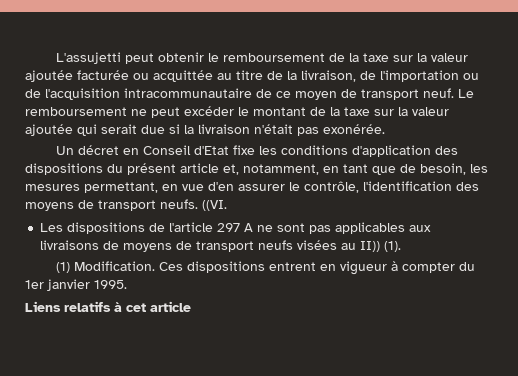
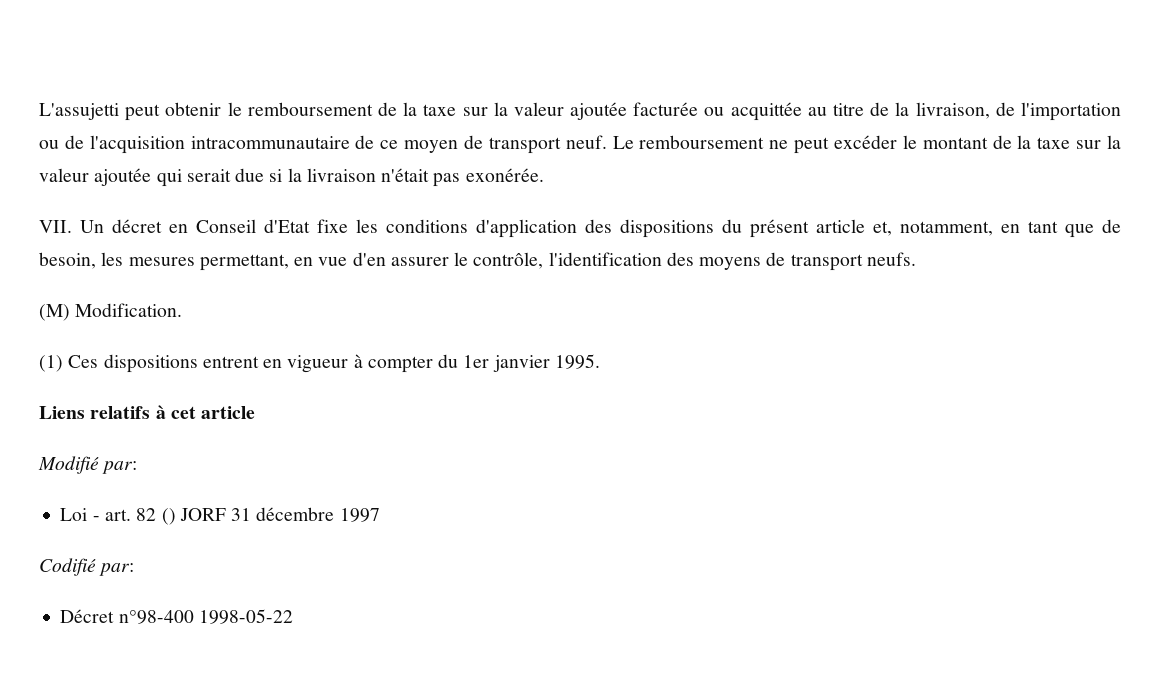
(385, 129) none -> [39,220,72,233] VII.
[202,200,227,211] [40,222,432,234] [40,240,402,252] ((VI. // Les dispositions de l'article 297 A ne sont pas applicables aux livraisons de moyens de transport neufs visées au II)) (1). -> [39,303,183,321] // (M) Modification.
[73,261,155,271] Modification. -> (63, 363) none
(191, 306) none -> [38,456,138,474] [60,507,380,525] [39,558,135,576] [60,609,293,624] // Modifié par: // Loi - art. 82 () JORF 31 décembre 1997 // Codifié par: // Décret n°98-400 1998-05-22

